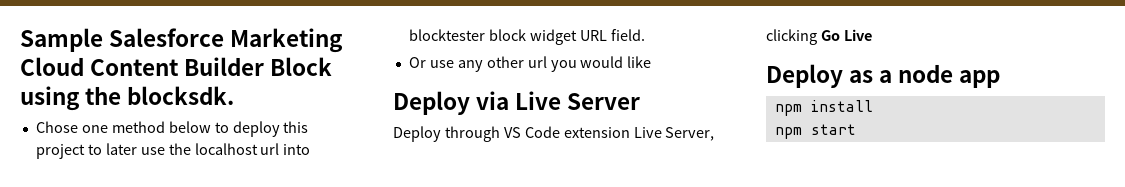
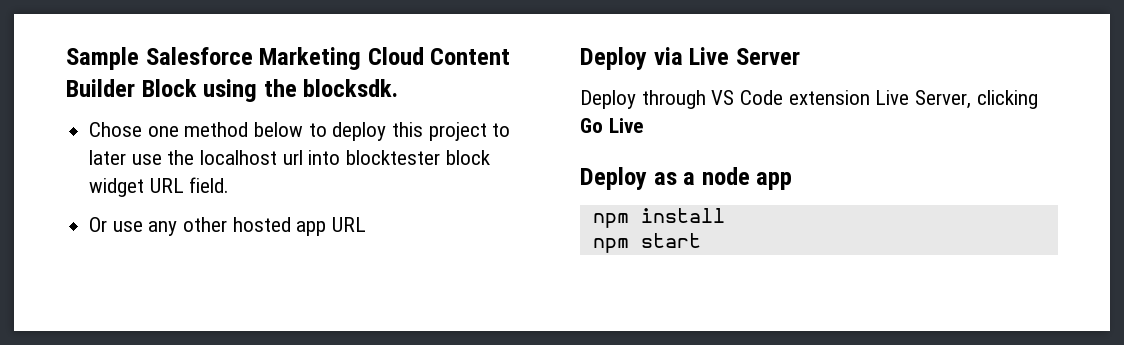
[527,56,652,72] url you would like -> [232,217,367,236] hosted app URL

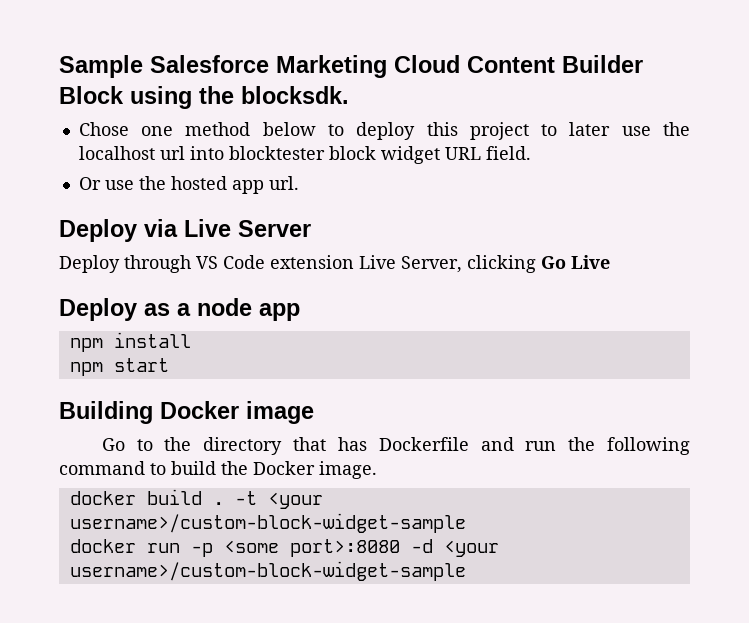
[148,217,228,236] any other -> [138,176,166,190] the
[332,217,367,232] URL -> [268,176,299,190] url.
(701, 240) none -> [59,401,314,424] [101,437,690,455] [59,461,377,479] [69,489,323,509] [69,513,466,533] [69,539,499,557] [69,561,466,581] // Building Docker image // Go to the directory that has Dockerfile and run the following command to build the Docker image. // docker build . -t <your username>/custom-block-widget-sample // docker run -p <some port>:8080 -d <your username>/custom-block-widget-sample

